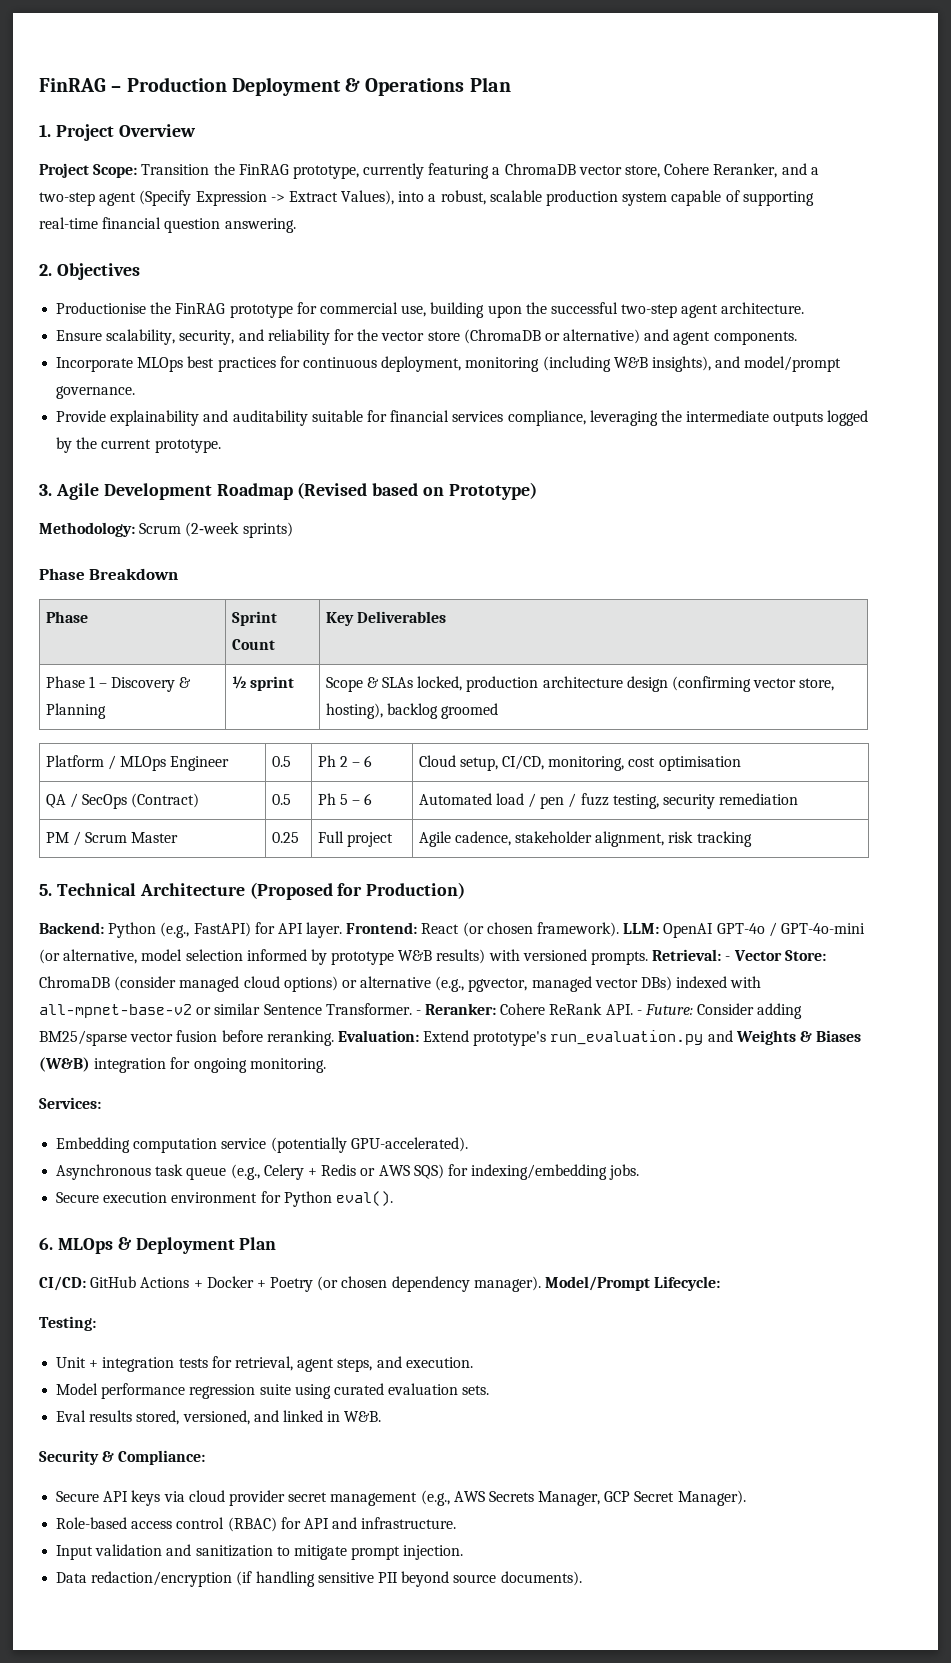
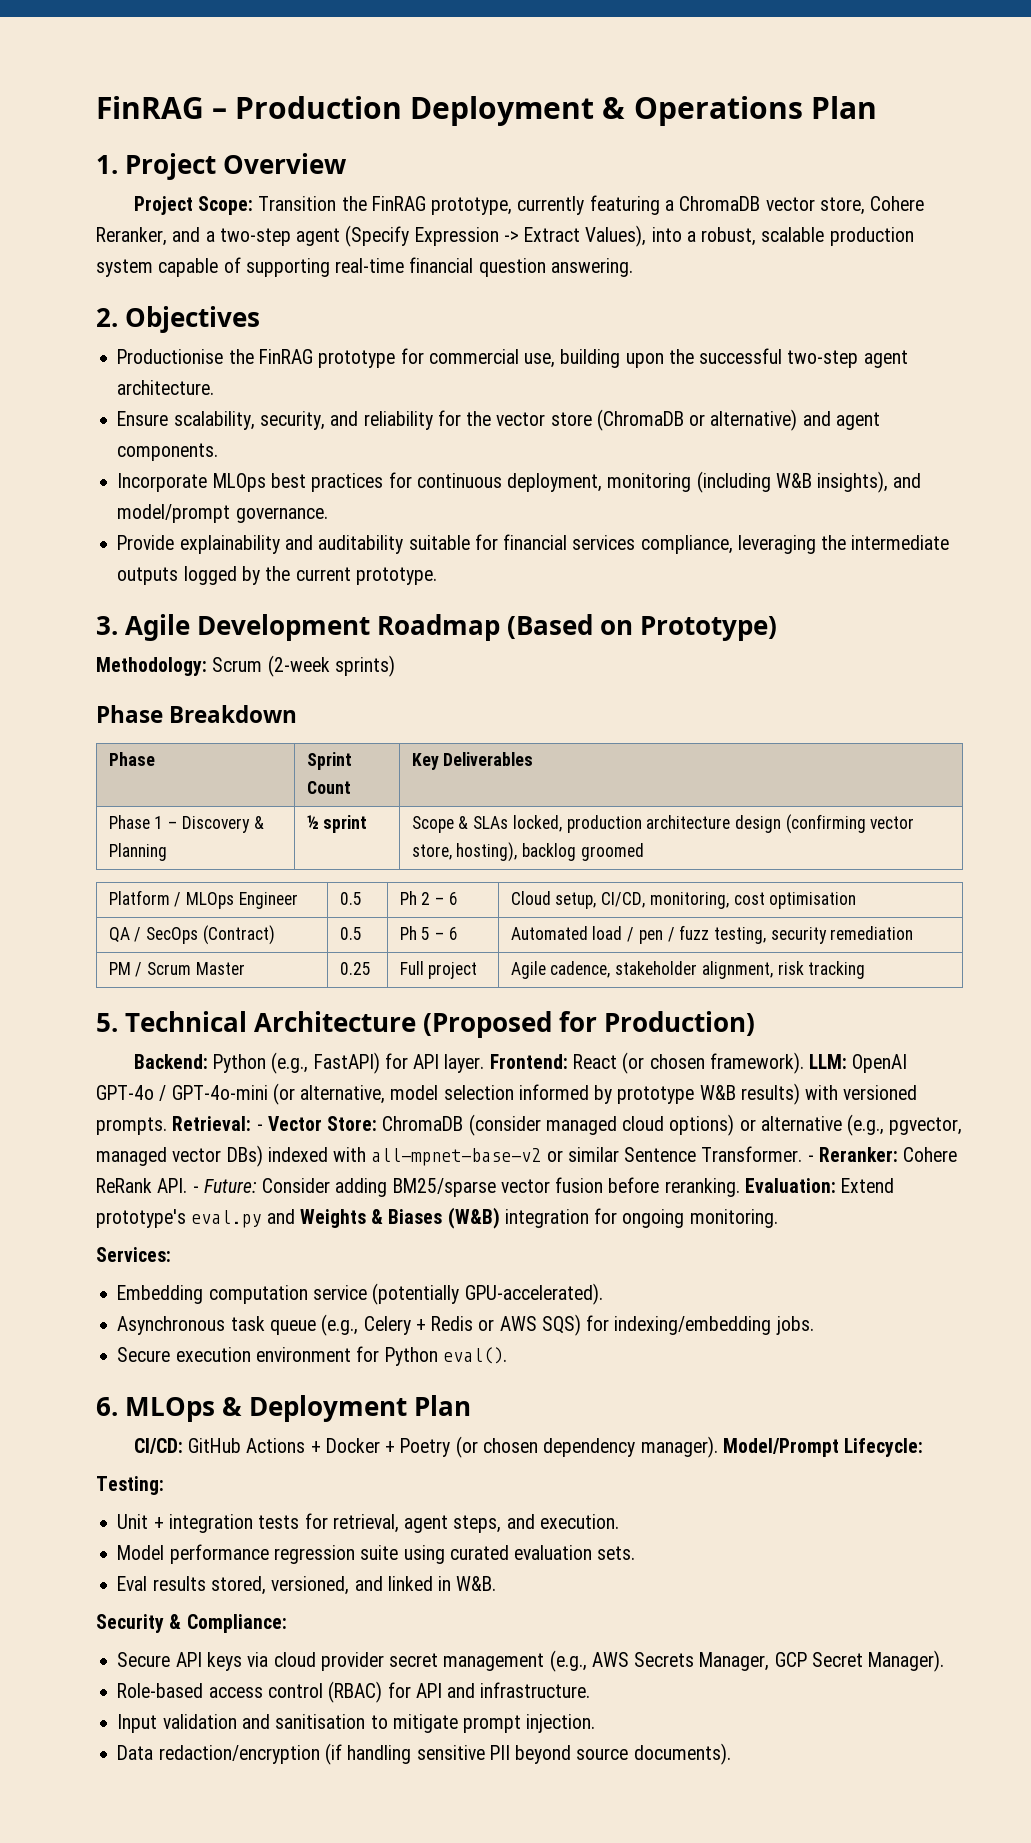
[297,482,419,499] (Revised based -> [507,614,594,639] (Based
[550,1030,704,1045] run_evaluation.py -> [191,1210,262,1228] eval.py
[195,1545,273,1557] sanitization -> [275,1714,366,1729] sanitisation

